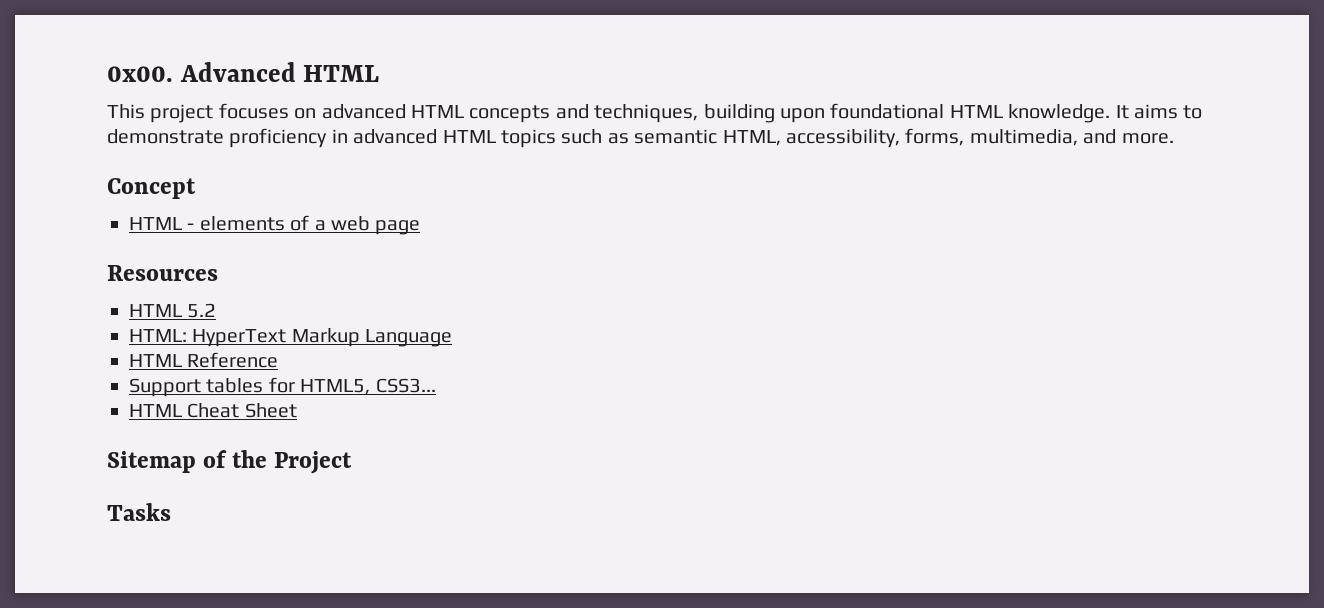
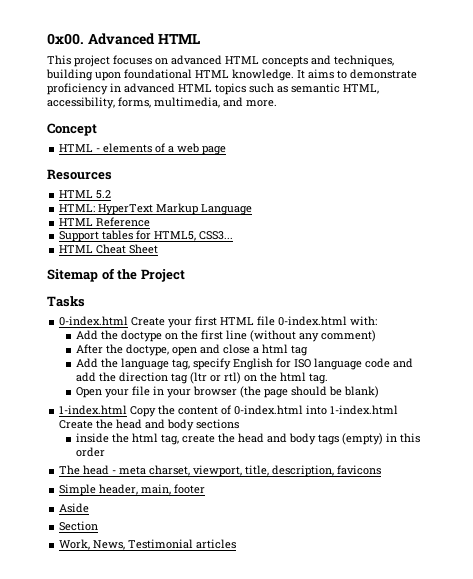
(171, 512) none -> [59,316,378,328] [76,330,377,342] [76,344,309,356] [76,358,414,370] [76,372,329,384] [76,386,380,398] [59,405,399,417] [59,419,240,431] [76,433,421,445] [76,447,106,457] [59,465,382,477] [59,484,206,496] [59,503,90,513] [59,521,99,531] [59,539,237,550] // 0-index.html Create your first HTML file 0-index.html with: // Add the doctype on the first line (without any comment) // After the doctype, open and close a html tag // Add the language tag, specify English for ISO language code and add the direction tag (ltr or rtl) on the html tag. // Open your file in your browser (the page should be blank) // 1-index.html Copy the content of 0-index.html into 1-index.html Create the head and body sections // inside the html tag, create the head and body tags (empty) in this order // The head - meta charset, viewport, title, description, favicons // Simple header, main, footer // Aside // Section // Work, News, Testimonial articles

